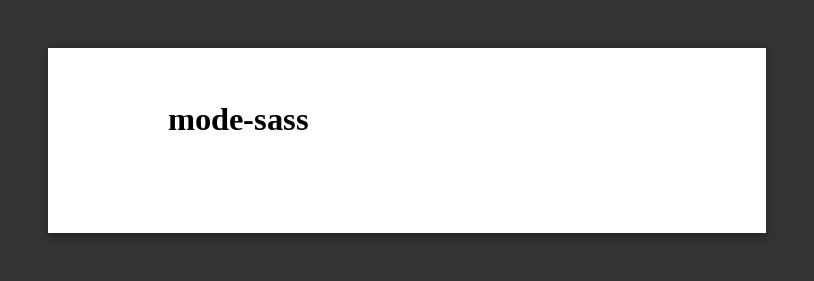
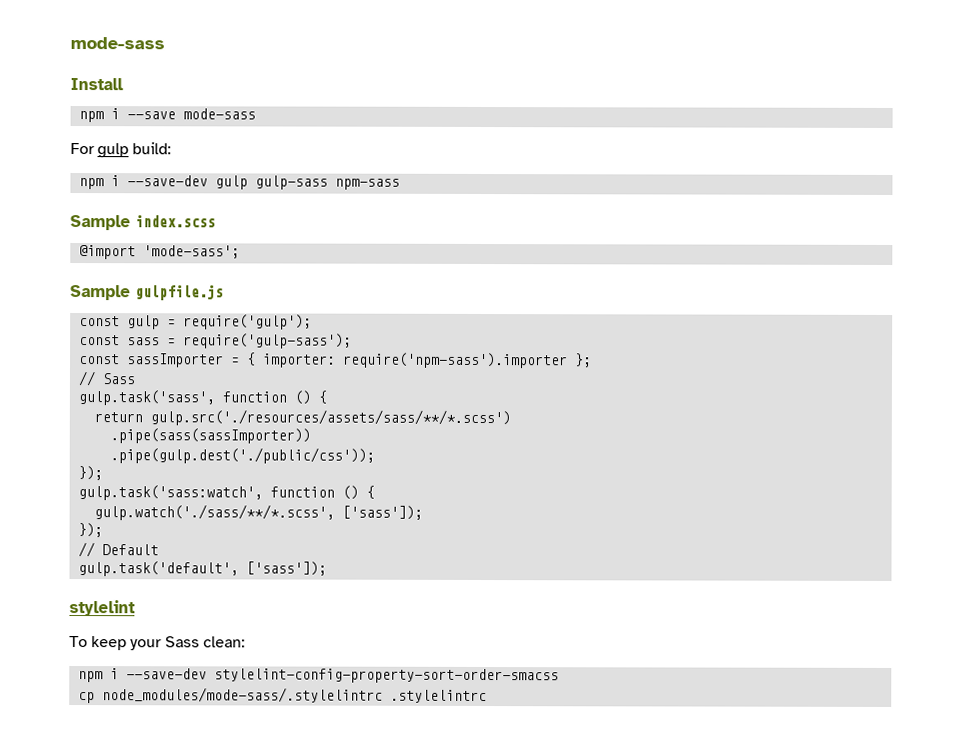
[168,108,309,130] mode-sass -> [70,36,165,50] [70,77,124,91] [79,108,257,123] [70,142,172,159] [79,175,401,190] [70,214,216,231] [79,245,241,260] [70,284,224,301] [79,314,313,330] [79,333,353,349] [79,352,593,369] [78,371,136,387] [78,390,328,406] [94,409,512,427] [110,428,312,444] [110,447,376,464] [78,466,104,481] [78,485,376,501] [94,504,424,521] [78,523,104,538] [78,542,160,558] [78,561,328,577] [69,599,136,617] [69,635,245,651] [78,668,560,684] [78,687,488,704] mode-sass // Install // npm i --save mode-sass // For gulp build: // npm i --save-dev gulp gulp-sass npm-sass // Sample index.scss // @import 'mode-sass'; // Sample gulpfile.js // const gulp = require('gulp'); // const sass = require('gulp-sass'); // const sassImporter = { importer: require('npm-sass').importer }; // // Sass // gulp.task('sass', function () { // return gulp.src('./resources/assets/sass/**/*.scss') // .pipe(sass(sassImporter)) // .pipe(gulp.dest('./public/css')); // }); // gulp.task('sass:watch', function () { // gulp.watch('./sass/**/*.scss', ['sass']); // }); // // Default // gulp.task('default', ['sass']); // stylelint // To keep your Sass clean: // npm i --save-dev stylelint-config-property-sort-order-smacss // cp node_modules/mode-sass/.stylelintrc .stylelintrc

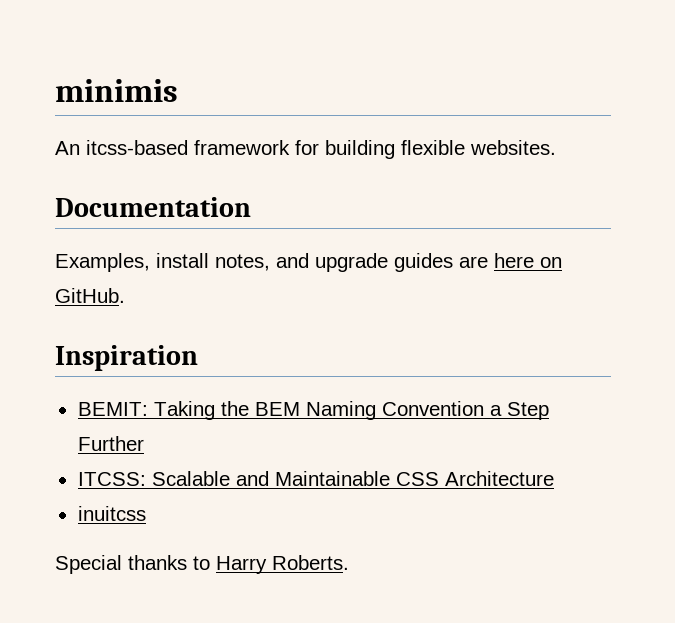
[70,36,165,50] [70,77,124,91] [79,108,257,123] [70,142,172,159] [79,175,401,190] [70,214,216,231] [79,245,241,260] [70,284,224,301] [79,314,313,330] [79,333,353,349] [79,352,593,369] [78,371,136,387] [78,390,328,406] [94,409,512,427] [110,428,312,444] [110,447,376,464] [78,466,104,481] [78,485,376,501] [94,504,424,521] [78,523,104,538] [78,542,160,558] [78,561,328,577] [69,599,136,617] [69,635,245,651] [78,668,560,684] [78,687,488,704] mode-sass // Install // npm i --save mode-sass // For gulp build: // npm i --save-dev gulp gulp-sass npm-sass // Sample index.scss // @import 'mode-sass'; // Sample gulpfile.js // const gulp = require('gulp'); // const sass = require('gulp-sass'); // const sassImporter = { importer: require('npm-sass').importer }; // // Sass // gulp.task('sass', function () { // return gulp.src('./resources/assets/sass/**/*.scss') // .pipe(sass(sassImporter)) // .pipe(gulp.dest('./public/css')); // }); // gulp.task('sass:watch', function () { // gulp.watch('./sass/**/*.scss', ['sass']); // }); // // Default // gulp.task('default', ['sass']); // stylelint // To keep your Sass clean: // npm i --save-dev stylelint-config-property-sort-order-smacss // cp node_modules/mode-sass/.stylelintrc .stylelintrc -> [55,79,178,102] [55,140,556,159] [55,197,251,217] [55,253,562,272] [55,288,125,303] [55,345,198,371] [77,401,549,420] [77,436,144,451] [77,471,554,486] [77,506,146,521] [55,555,349,574] minimis // An itcss-based framework for building flexible websites. // Documentation // Examples, install notes, and upgrade guides are here on GitHub. // Inspiration // BEMIT: Taking the BEM Naming Convention a Step Further // ITCSS: Scalable and Maintainable CSS Architecture // inuitcss // Special thanks to Harry Roberts.

